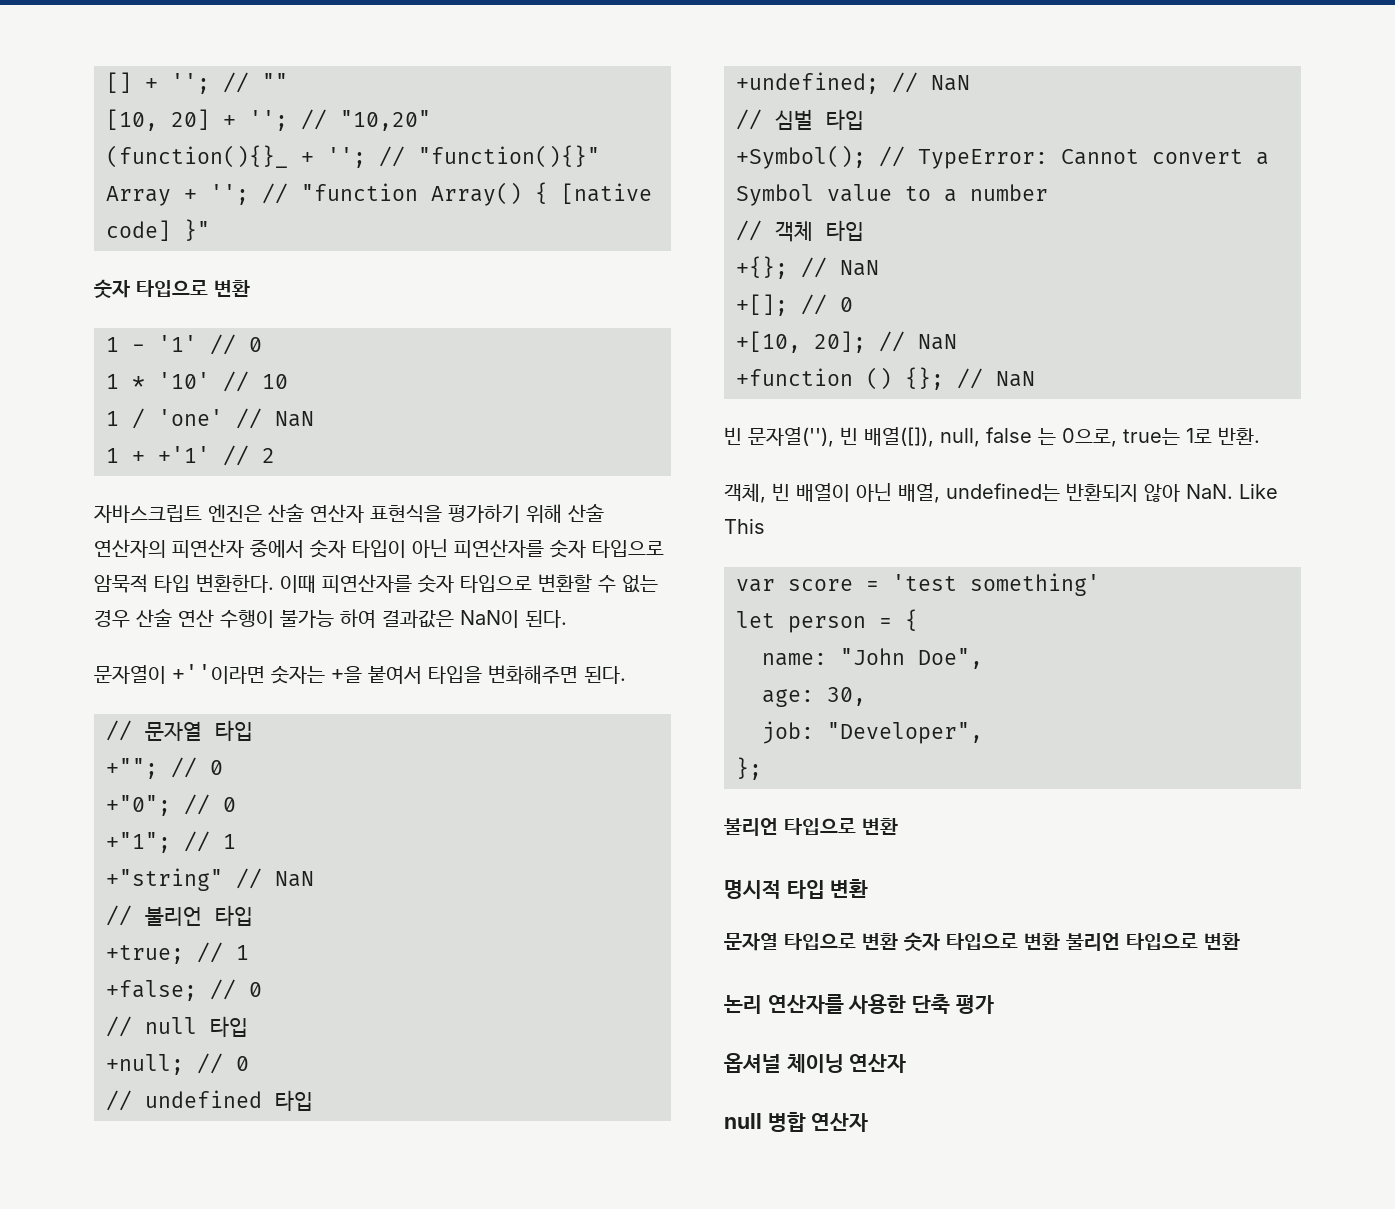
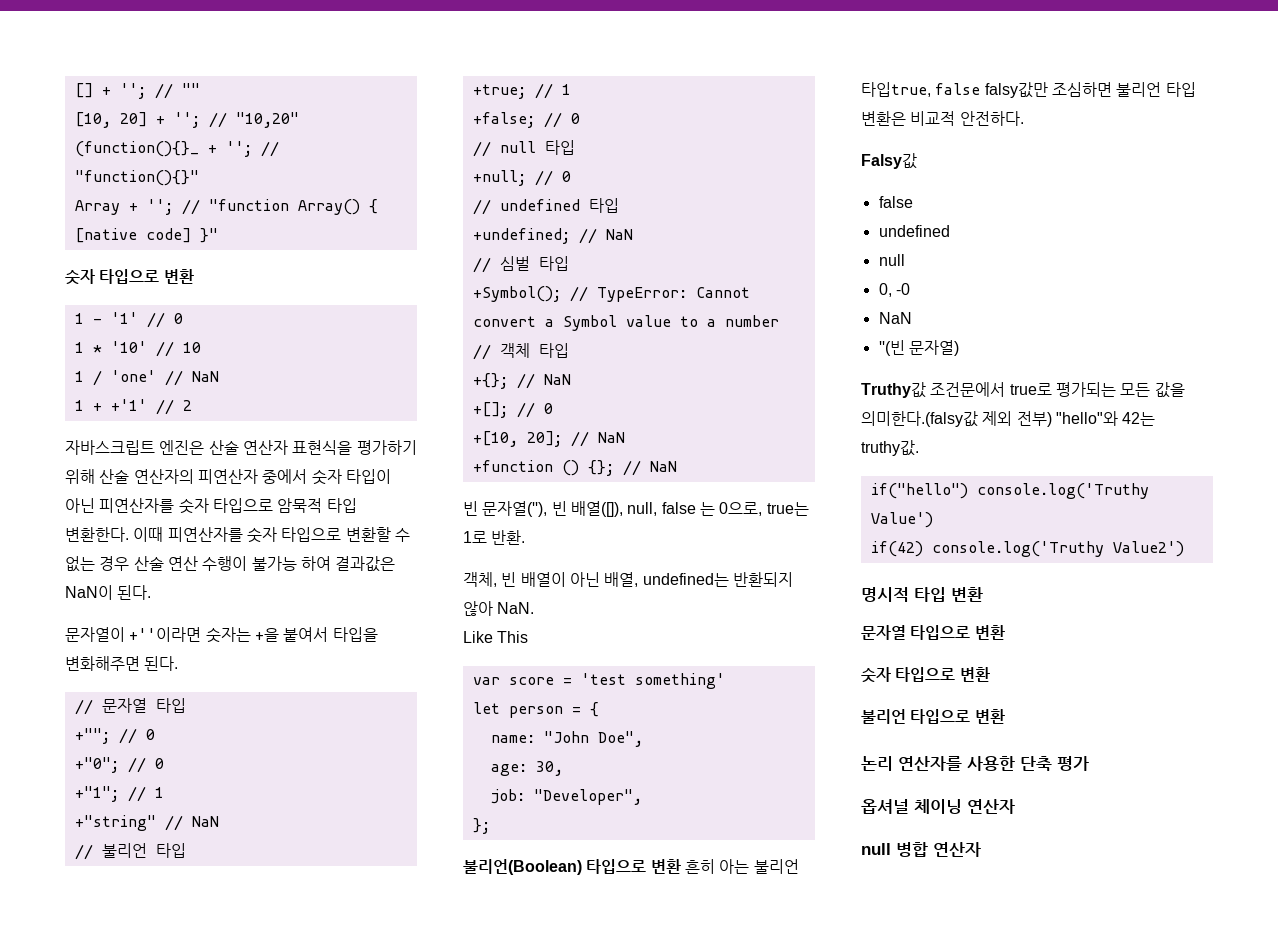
(1233, 491) none -> (535, 608) //
[724,818,898,836] 불리언 타입으로 변환 -> [463,859,799,875] [861,82,1196,98] [861,111,1024,126] [861,153,917,169] [878,196,913,208] [878,225,950,237] [878,254,905,266] [878,283,910,297] [878,312,912,324] [878,340,959,356] [861,382,1185,398] [861,411,1156,427] [861,440,919,456] [870,483,1149,499] [870,512,933,528] [870,541,1184,557] 불리언(Boolean) 타입으로 변환 흔히 아는 불리언 타입true, false falsy값만 조심하면 불리언 타입 변환은 비교적 안전하다. // Falsy값 // false // undefined // null // 0, -0 // NaN // ''(빈 문자열) // Truthy값 조건문에서 true로 평가되는 모든 값을 의미한다.(falsy값 제외 전부) "hello"와 42는 truthy값. // if("hello") console.log('Truthy Value') // if(42) console.log('Truthy Value2')
[904,932,1060,951] 숫자 타입으로 변환 -> [861,667,990,683] // 숫자 타입으로 변환 //

